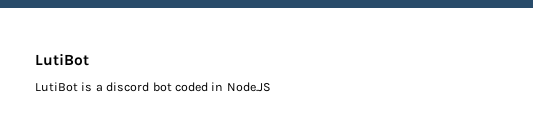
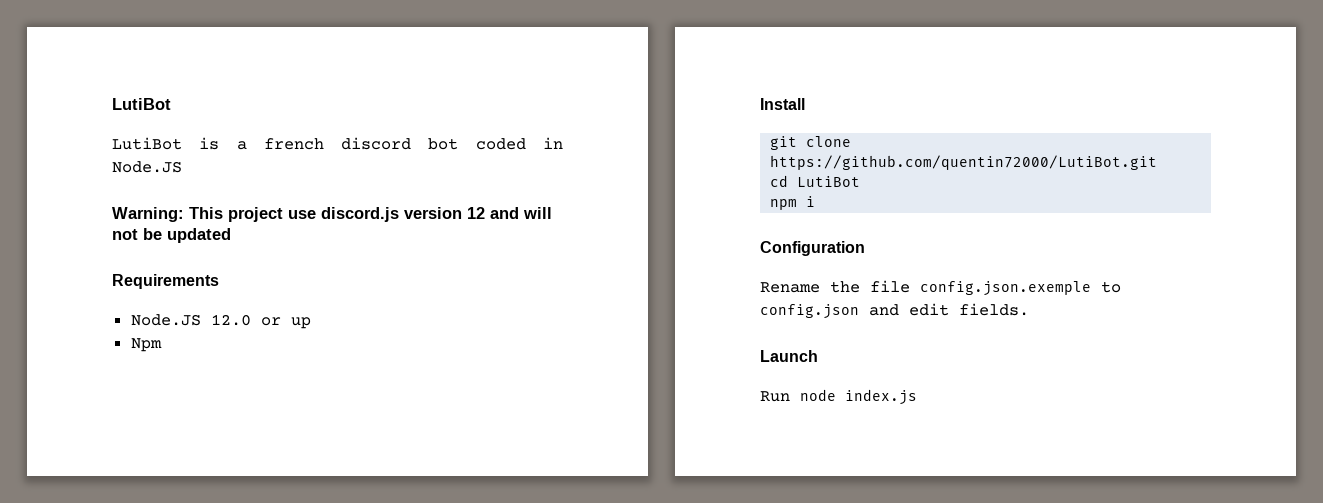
(103, 88) none -> [263,138,324,150] french
(271, 87) none -> [112,207,552,222] [112,228,231,243] [112,274,219,289] [130,314,311,329] [130,338,162,352] [760,98,805,110] [770,136,852,150] [770,155,1158,170] [770,175,861,187] [770,196,816,210] [760,241,865,256] [760,280,1121,296] [760,303,1029,319] [760,350,818,362] [760,389,917,405] // Warning: This project use discord.js version 12 and will not be updated // Requirements // Node.JS 12.0 or up // Npm // Install // git clone https://github.com/quentin72000/LutiBot.git // cd LutiBot // npm i // Configuration // Rename the file config.json.exemple to config.json and edit fields. // Launch // Run node index.js

